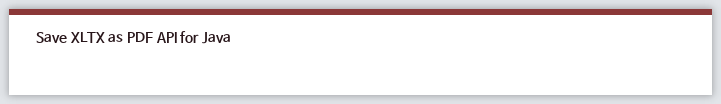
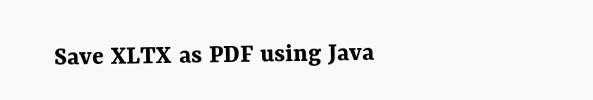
[155,31,200,43] API for -> [259,43,323,67] using

